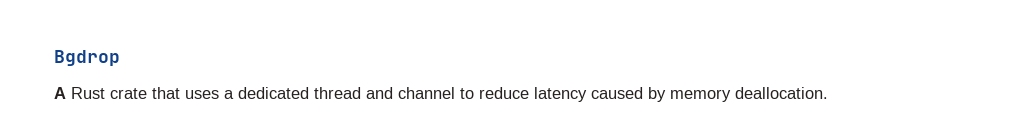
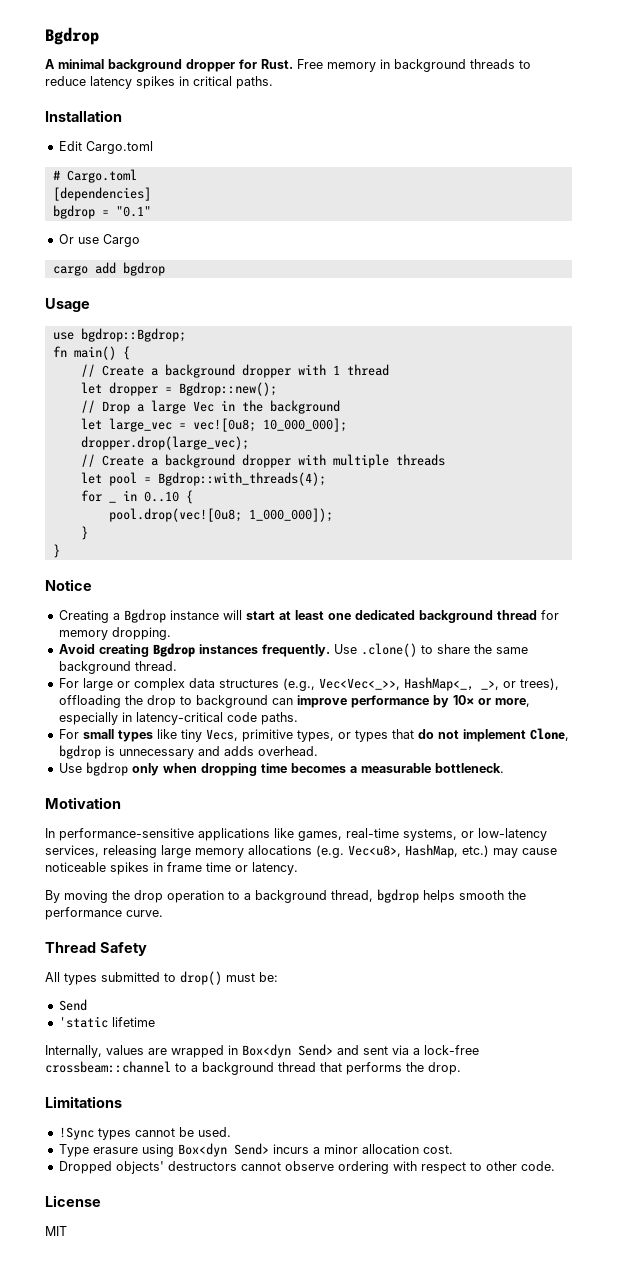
[71,87,828,102] Rust crate that uses a dedicated thread and channel to reduce latency caused by memory deallocation. -> [58,59,531,72] [45,76,273,89] [45,110,122,122] [58,141,153,154] [52,169,137,183] [52,187,151,201] [52,205,151,219] [58,234,140,247] [52,262,165,276] [45,298,90,312] [52,328,186,342] [52,346,130,360] [80,364,389,378] [80,382,277,396] [80,400,340,414] [80,418,347,432] [80,436,249,450] [80,454,445,468] [80,472,326,486] [80,490,116,503] [122,490,193,504] [108,508,333,522] [80,526,88,540] [52,544,60,558] [45,579,92,591] [58,609,559,623] [58,627,171,640] [58,643,528,657] [58,661,177,674] [58,677,559,691] [58,695,530,708] [58,712,298,725] [58,728,569,742] [58,745,318,759] [58,762,504,776] [45,797,121,809] [45,828,547,841] [45,844,557,858] [45,862,298,875] [45,889,526,903] [45,907,163,920] [45,942,147,956] [45,971,278,985] [58,999,87,1011] [58,1016,155,1028] [45,1044,479,1058] [45,1061,461,1075] [45,1096,122,1108] [58,1127,231,1140] [58,1143,453,1157] [58,1161,555,1174] [45,1195,101,1207] [45,1226,67,1236] minimal background dropper for Rust. Free memory in background threads to reduce latency spikes in critical paths. // Installation // Edit Cargo.toml // # Cargo.toml // [dependencies] // bgdrop = "0.1" // Or use Cargo // cargo add bgdrop // Usage // use bgdrop::Bgdrop; // fn main() { // // Create a background dropper with 1 thread // let dropper = Bgdrop::new(); // // Drop a large Vec in the background // let large_vec = vec![0u8; 10_000_000]; // dropper.drop(large_vec); // // Create a background dropper with multiple threads // let pool = Bgdrop::with_threads(4); // for _ in 0..10 { // pool.drop(vec![0u8; 1_000_000]); // } // } // Notice // Creating a Bgdrop instance will start at least one dedicated background thread for memory dropping. // Avoid creating Bgdrop instances frequently. Use .clone() to share the same background thread. // For large or complex data structures (e.g., Vec<Vec<_>>, HashMap<_, _>, or trees), offloading the drop to background can improve performance by 10× or more, especially in latency-critical code paths. // For small types like tiny Vecs, primitive types, or types that do not implement Clone, bgdrop is unnecessary and adds overhead. // Use bgdrop only when dropping time becomes a measurable bottleneck. // Motivation // In performance-sensitive applications like games, real-time systems, or low-latency services, releasing large memory allocations (e.g. Vec<u8>, HashMap, etc.) may cause noticeable spikes in frame time or latency. // By moving the drop operation to a background thread, bgdrop helps smooth the performance curve. // Thread Safety // All types submitted to drop() must be: // Send // 'static lifetime // Internally, values are wrapped in Box<dyn Send> and sent via a lock-free crossbeam::channel to a background thread that performs the drop. // Limitations // !Sync types cannot be used. // Type erasure using Box<dyn Send> incurs a minor allocation cost. // Dropped objects' destructors cannot observe ordering with respect to other code. // License // MIT

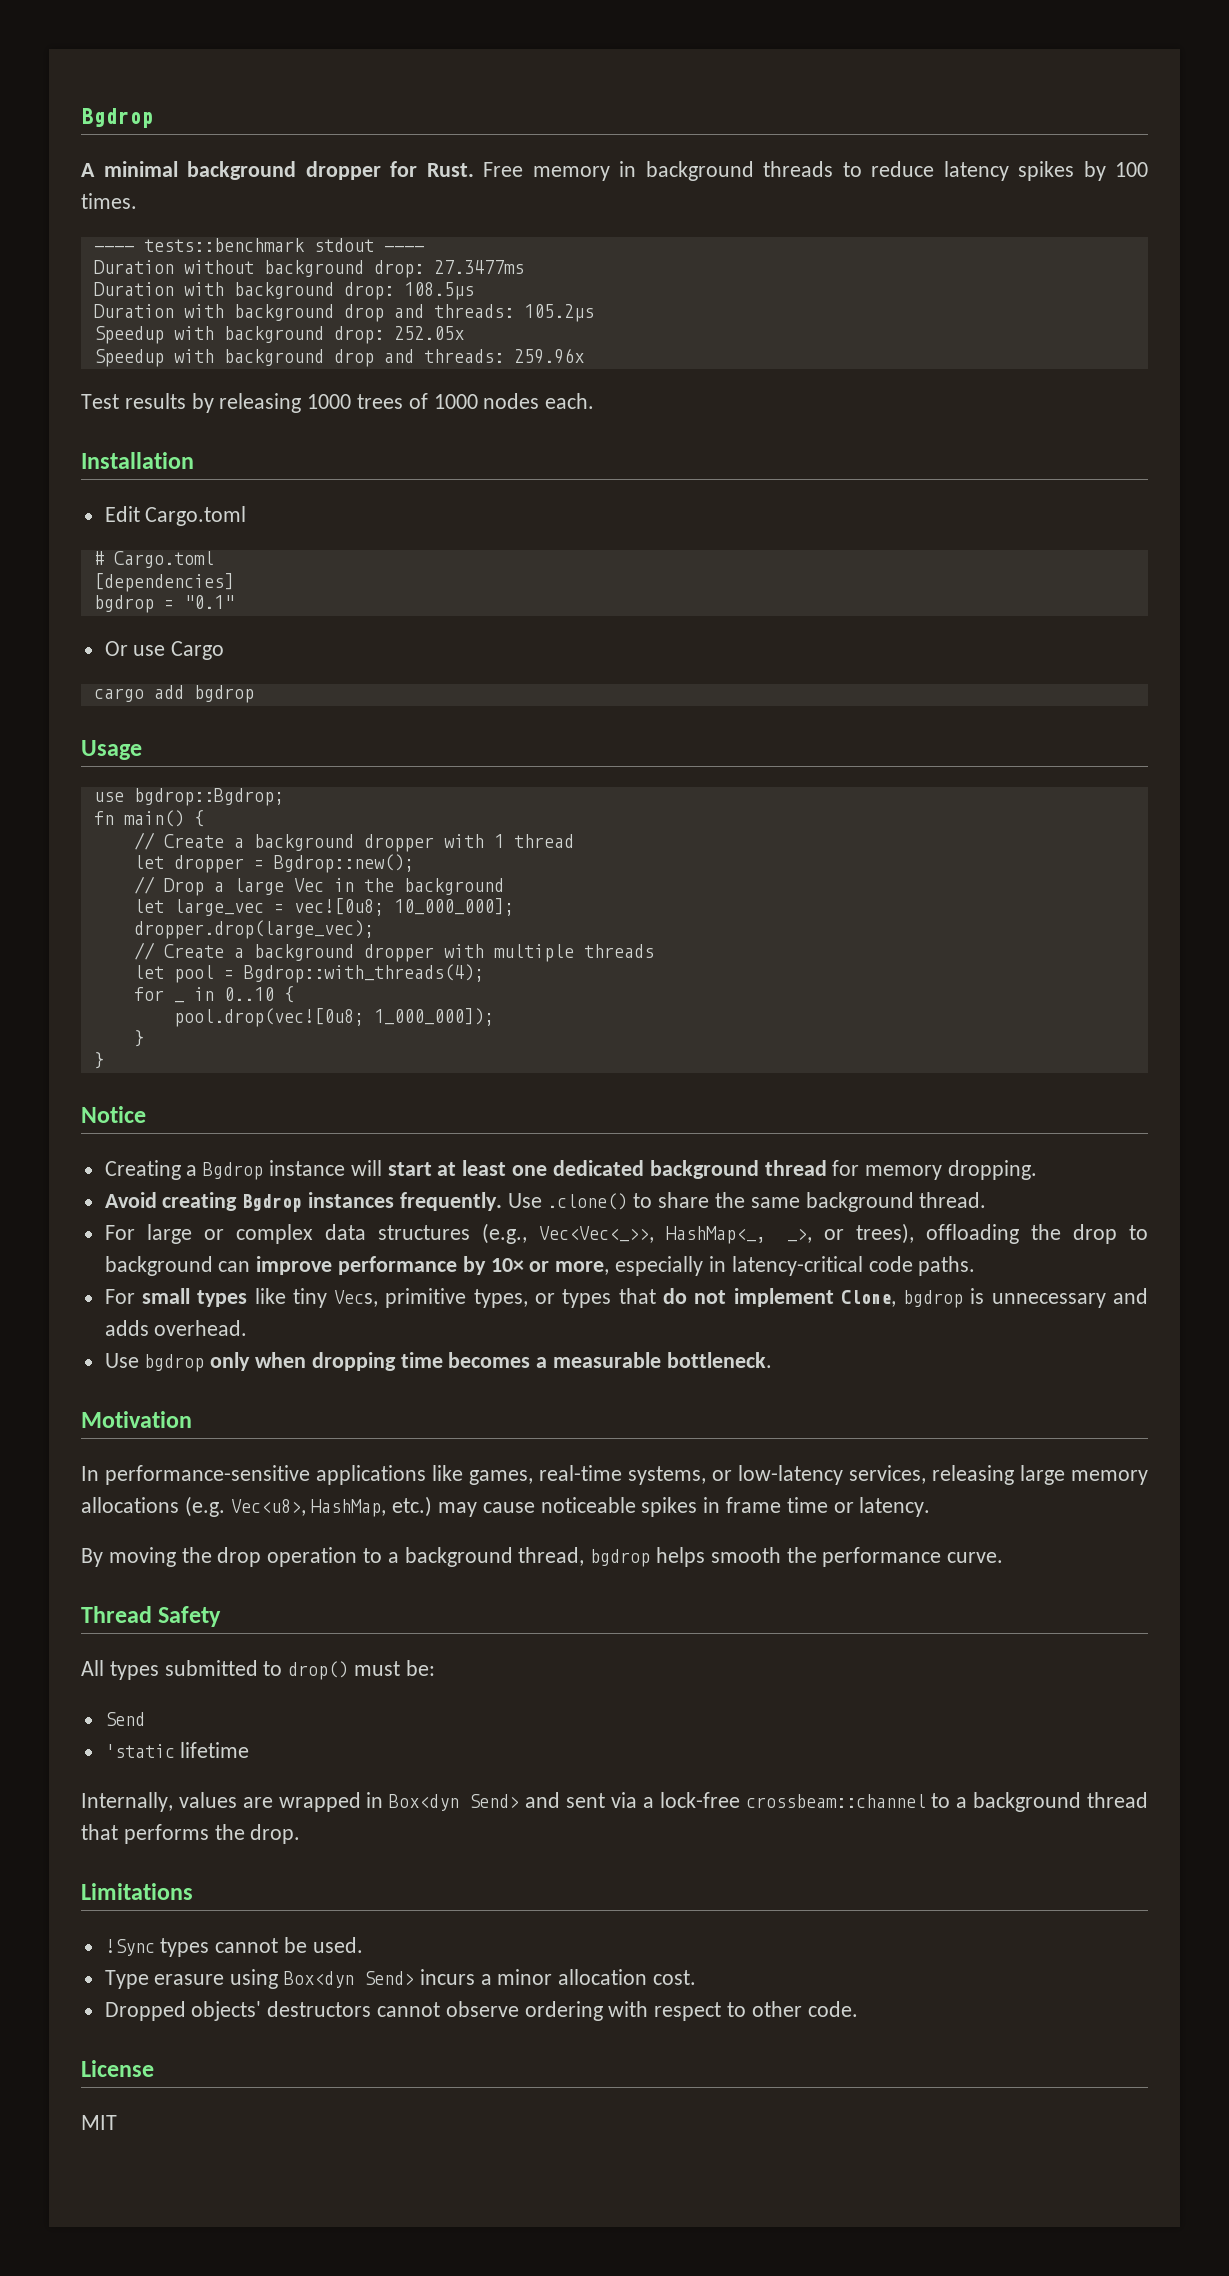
[179,76,273,89] in critical paths. -> [1083,161,1148,181] [81,193,137,209] [93,238,424,252] [93,260,524,278] [93,282,474,300] [93,304,594,322] [93,326,464,344] [93,348,584,367] [81,393,595,413] by 100 times. // ---- tests::benchmark stdout ---- // Duration without background drop: 27.3477ms // Duration with background drop: 108.5µs // Duration with background drop and threads: 105.2µs // Speedup with background drop: 252.05x // Speedup with background drop and threads: 259.96x // Test results by releasing 1000 trees of 1000 nodes each.

